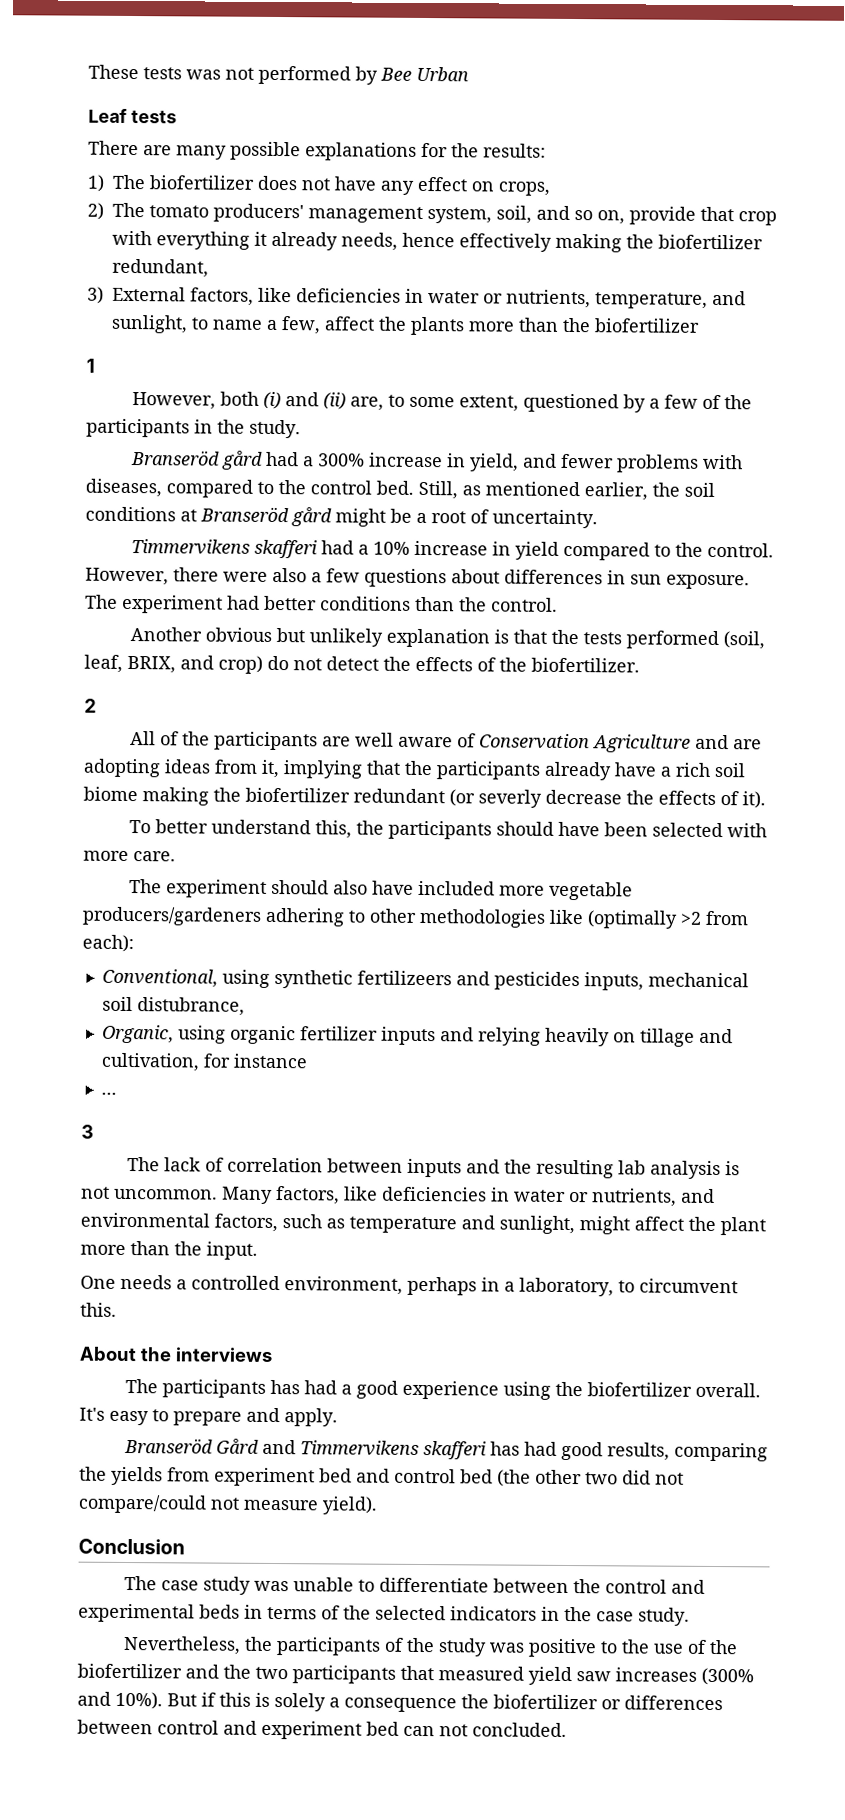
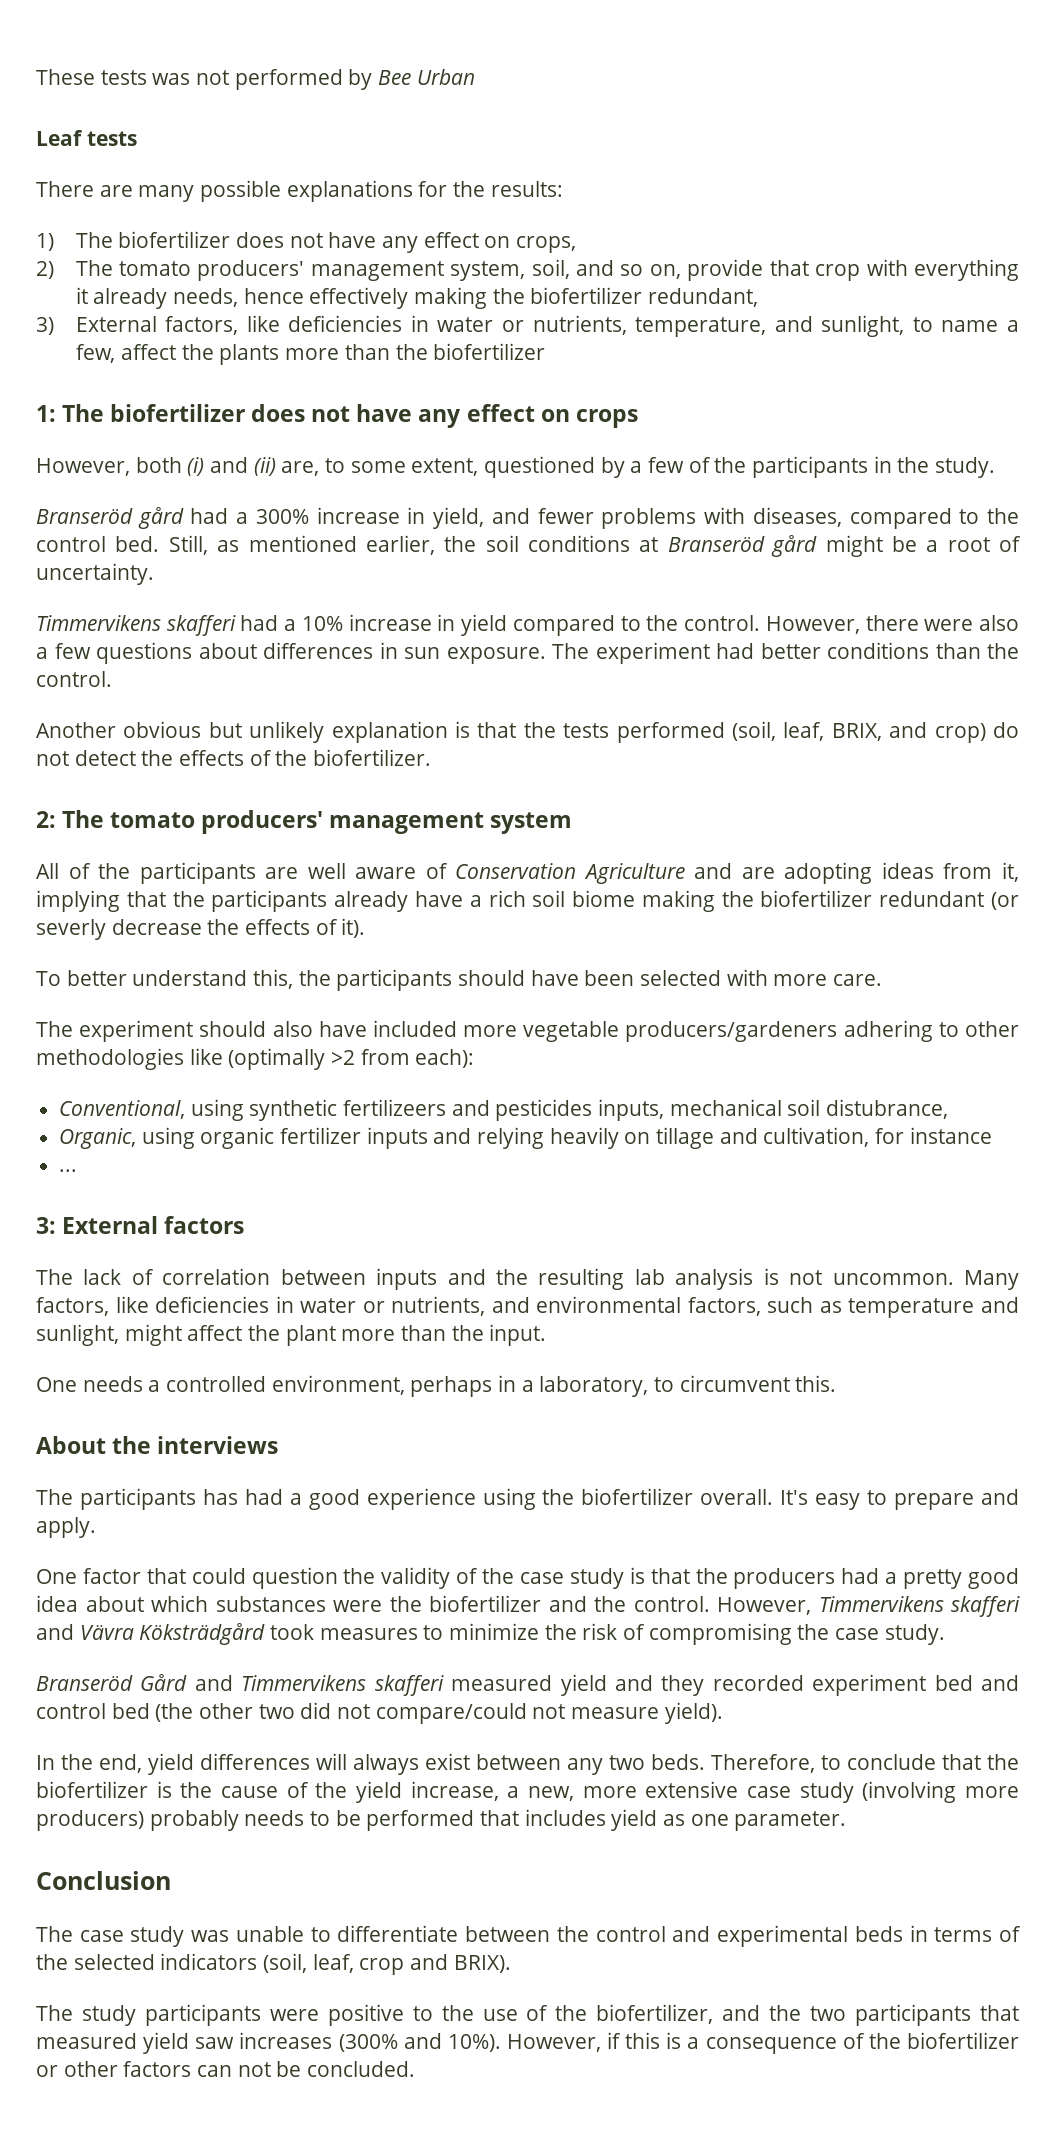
[86,358,95,373] 1 -> [36,404,638,428] 1: The biofertilizer does not have any effect on crops
[84,698,97,713] 2 -> [36,810,573,834] 2: The tomato producers' management system
[81,1124,94,1139] 3 -> [36,1216,245,1234] 3: External factors
(338, 1417) none -> [36,1567,1020,1589] [36,1595,1020,1617] [36,1623,945,1645] // One factor that could question the validity of the case study is that the producers had a pretty good idea about which substances were the biofertilizer and the control. However, Timmervikens skafferi and Vävra Köksträdgård took measures to minimize the risk of compromising the case study.
[490,1441,769,1462] [79,1466,210,1486] has had good results, comparing the yields from -> [451,1674,804,1696] measured yield and they recorded
(378, 1505) none -> [36,1753,1019,1775] [36,1781,1019,1803] [36,1809,847,1831] // In the end, yield differences will always exist between any two beds. Therefore, to conclude that the biofertilizer is the cause of the yield increase, a new, more extensive case study (involving more producers) probably needs to be performed that includes yield as one parameter.
[541,1606,690,1626] [123,1635,526,1657] in the case study. // Nevertheless, the participants of the study was -> [263,1953,511,1975] [36,2004,319,2026] (soil, leaf, crop and BRIX). // The study participants were
[77,1663,182,1679] biofertilizer -> [596,2004,714,2024] biofertilizer,
[167,1693,197,1707] But -> [506,2034,601,2052] However,
[274,1693,326,1712] solely -> (682, 2040) none
(457, 1705) none -> [842,2033,865,2049] of
[624,1695,723,1711] [77,1719,399,1740] differences between control and experiment bed -> [63,2061,192,2077] other factors
(468, 1730) none -> [276,2061,302,2077] be

